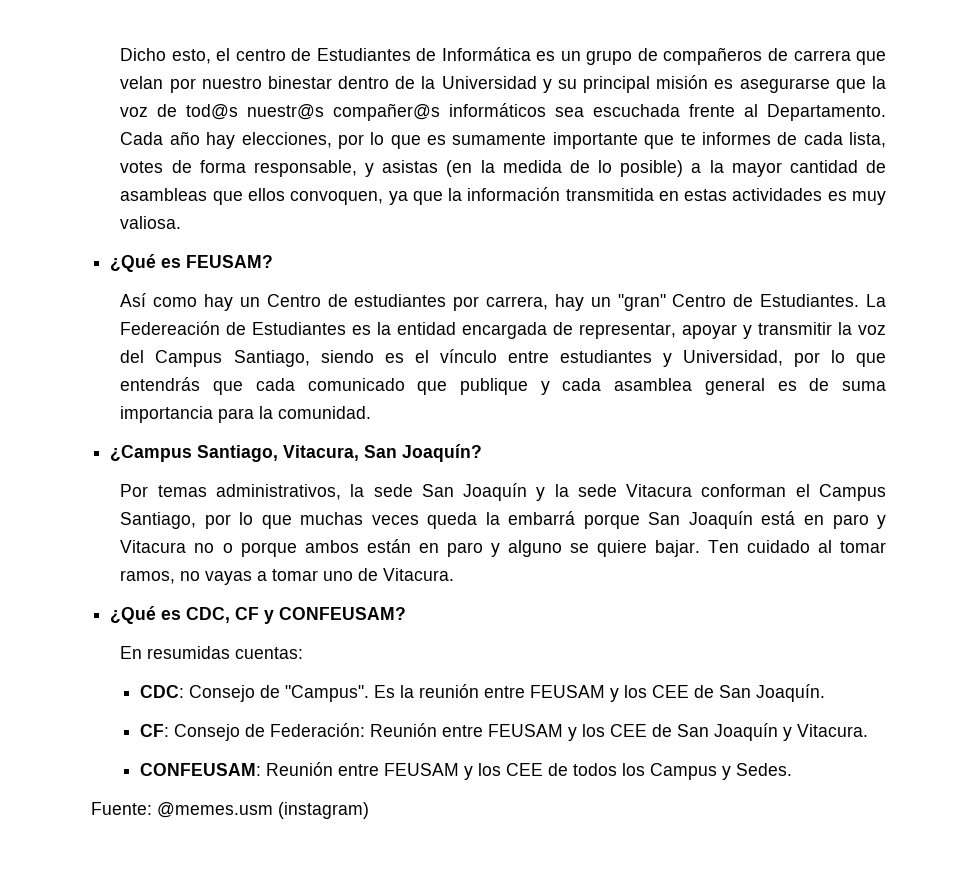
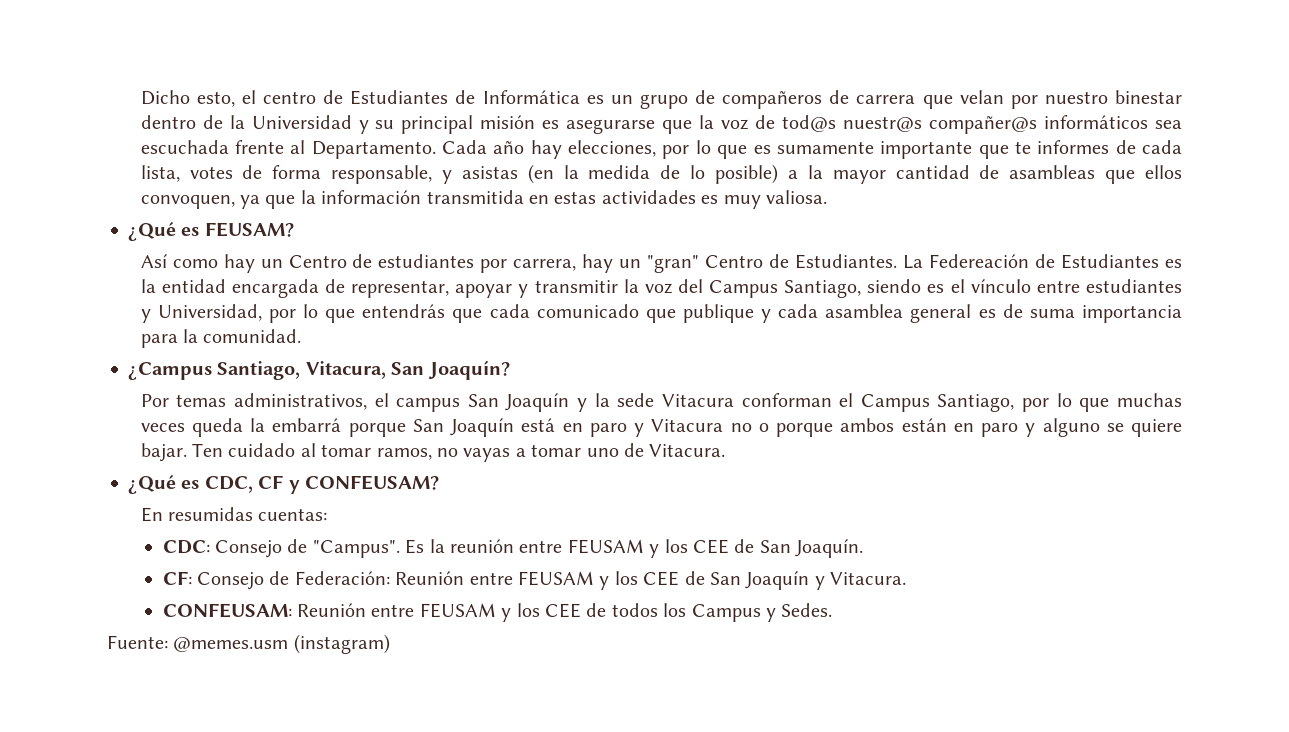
[350,484,413,497] la sede -> [374,393,461,412] el campus

